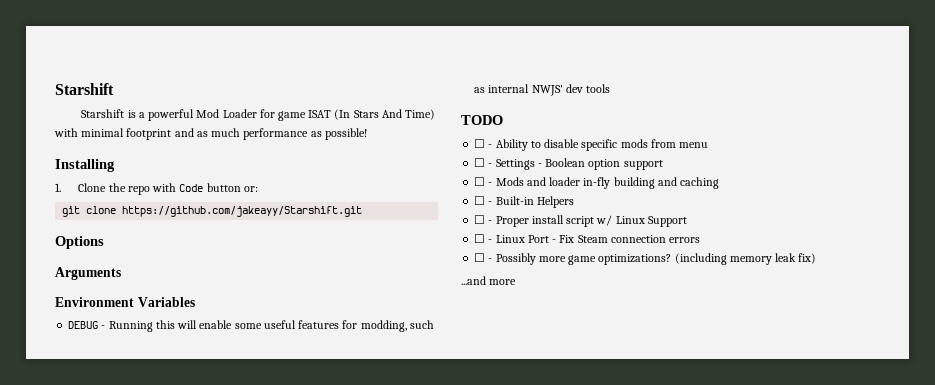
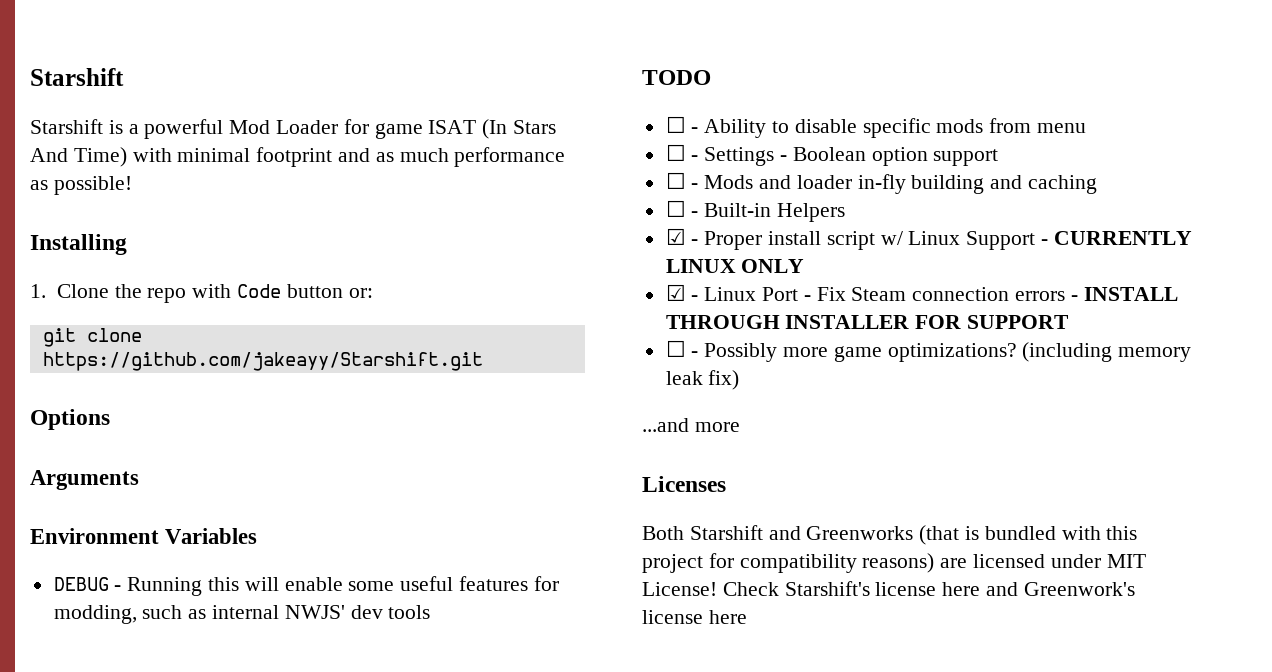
[474,215,486,224] ☐ -> [665,228,686,245] ☑
[474,234,486,243] // ☐ -> [1041,231,1192,245] [665,259,805,273] [665,284,686,301] - CURRENTLY LINUX ONLY // ☑
(701, 240) none -> [1070,287,1178,301] [665,315,1070,329] - INSTALL THROUGH INSTALLER FOR SUPPORT
(517, 282) none -> [642,476,726,492] [642,525,1138,545] [642,553,1146,573] [642,581,1135,596] [642,610,747,624] // Licenses // Both Starshift and Greenworks (that is bundled with this project for compatibility reasons) are licensed under MIT License! Check Starshift's license here and Greenwork's license here

